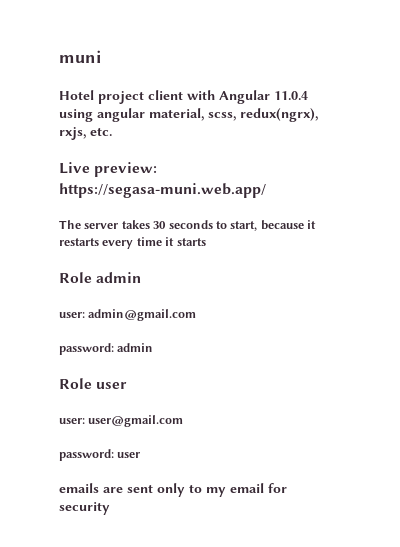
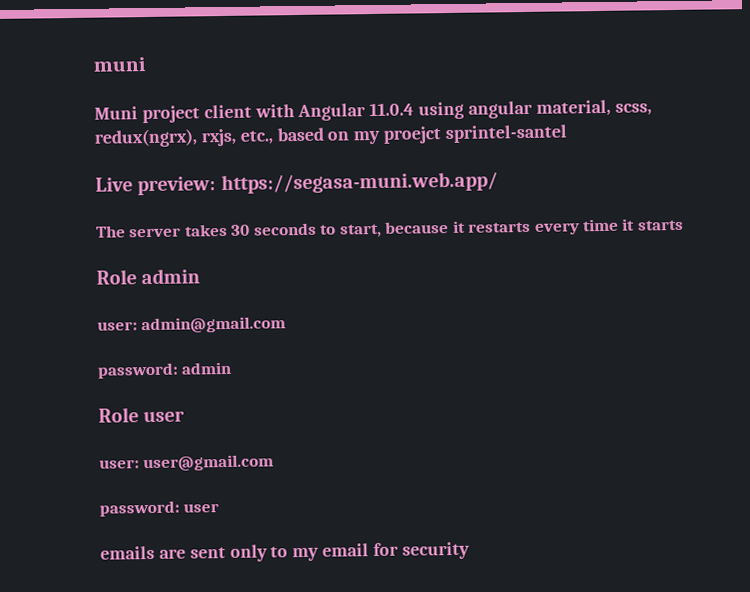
[59,90,94,100] Hotel -> [94,106,138,120] Muni
[90,127,112,136] etc. -> [239,124,568,145] etc., based on my proejct sprintel-santel

